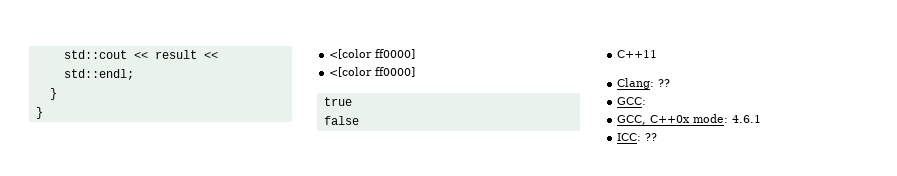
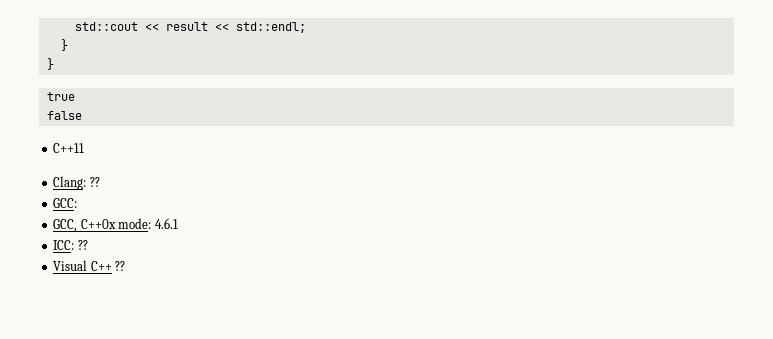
[329,49,416,59] [329,67,416,77] // <[color ff0000] // <[color ff0000] -> (54, 64) none
(658, 137) none -> [53,260,126,271] // Visual C++ ??

